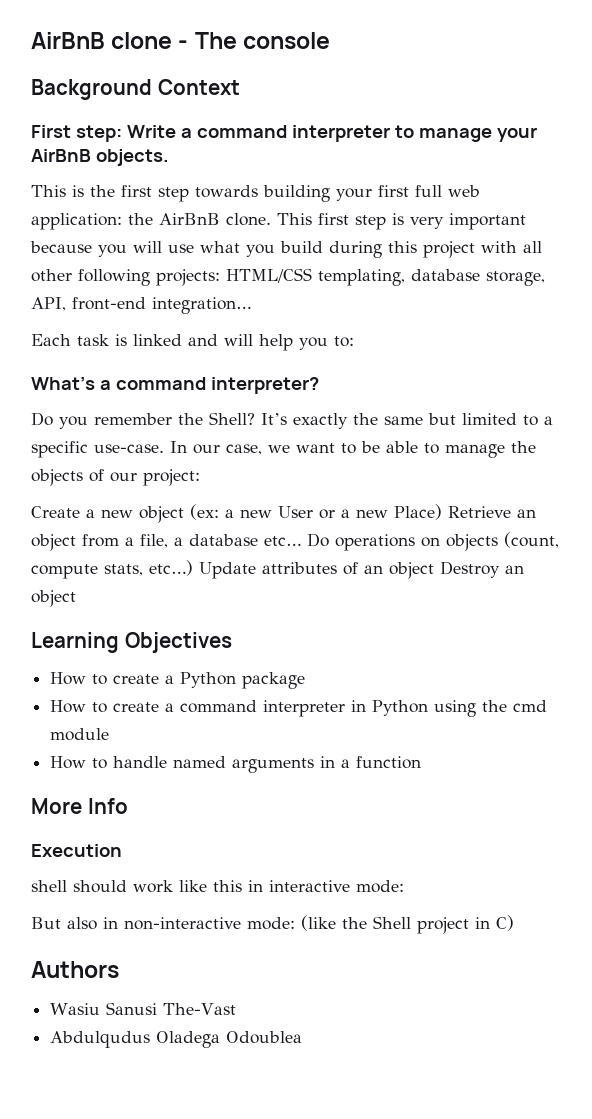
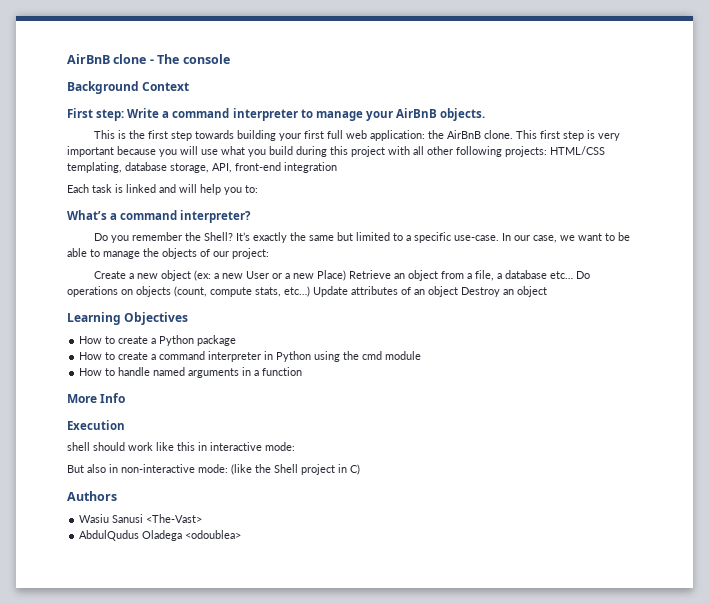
[152,297,251,314] integration… -> [284,162,337,173] integration
[163,1003,237,1015] [50,1031,303,1048] The-Vast // Abdulqudus Oladega Odoublea -> [146,514,203,523] [79,530,242,541] <The-Vast> // AbdulQudus Oladega <odoublea>

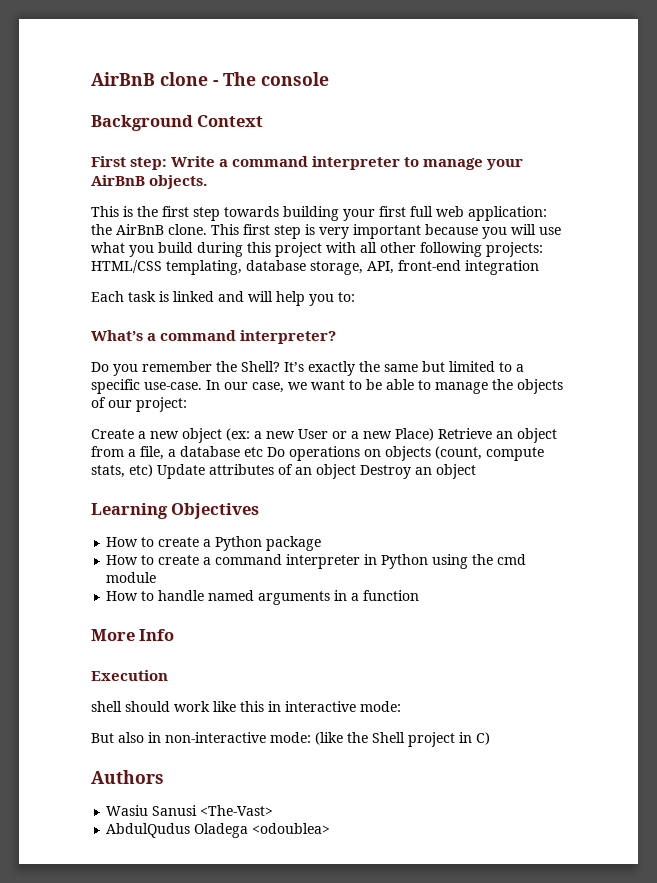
[549,271,573,279] etc… -> [244,447,263,457] etc
[284,286,310,297] etc…) -> [129,464,153,477] etc)

